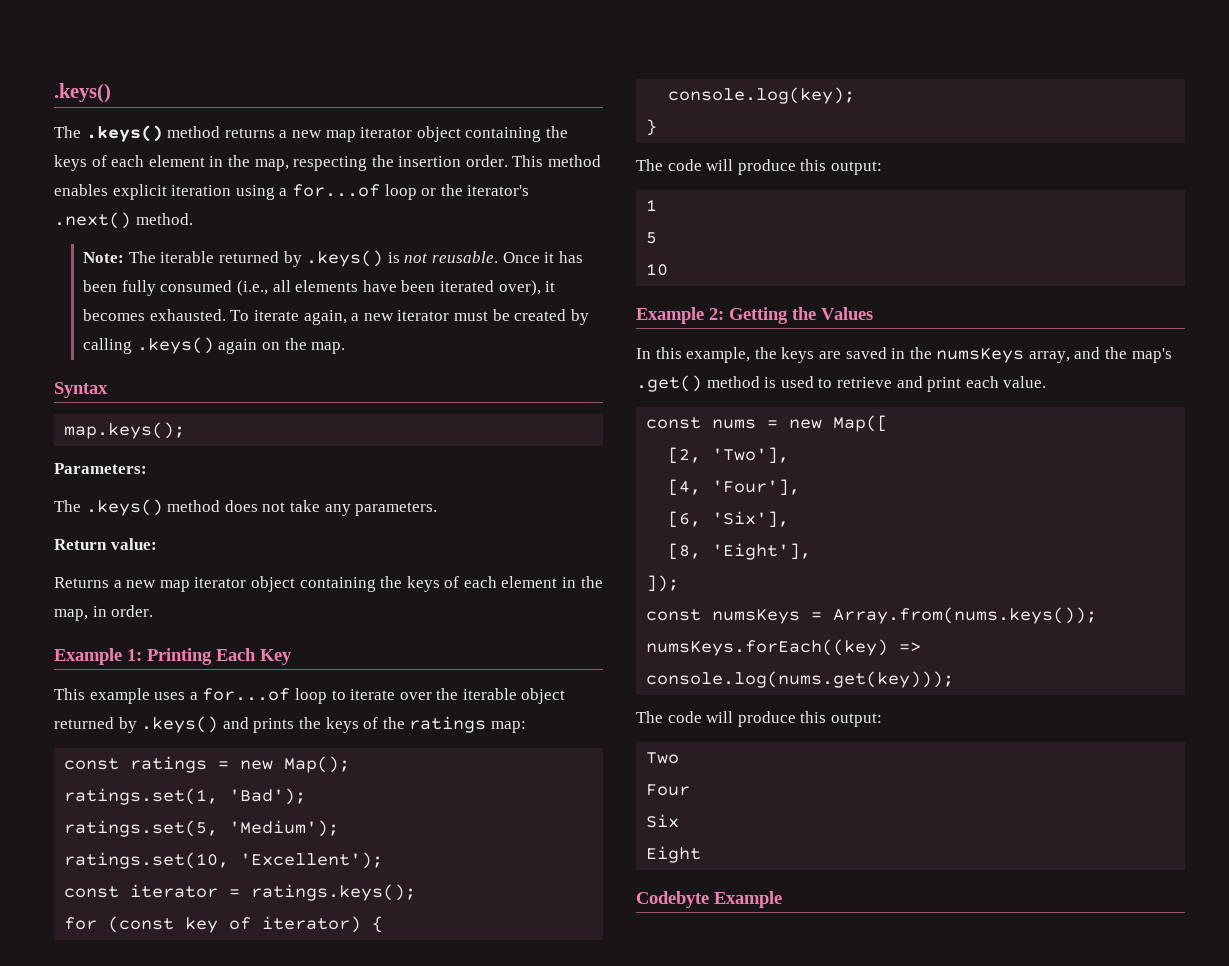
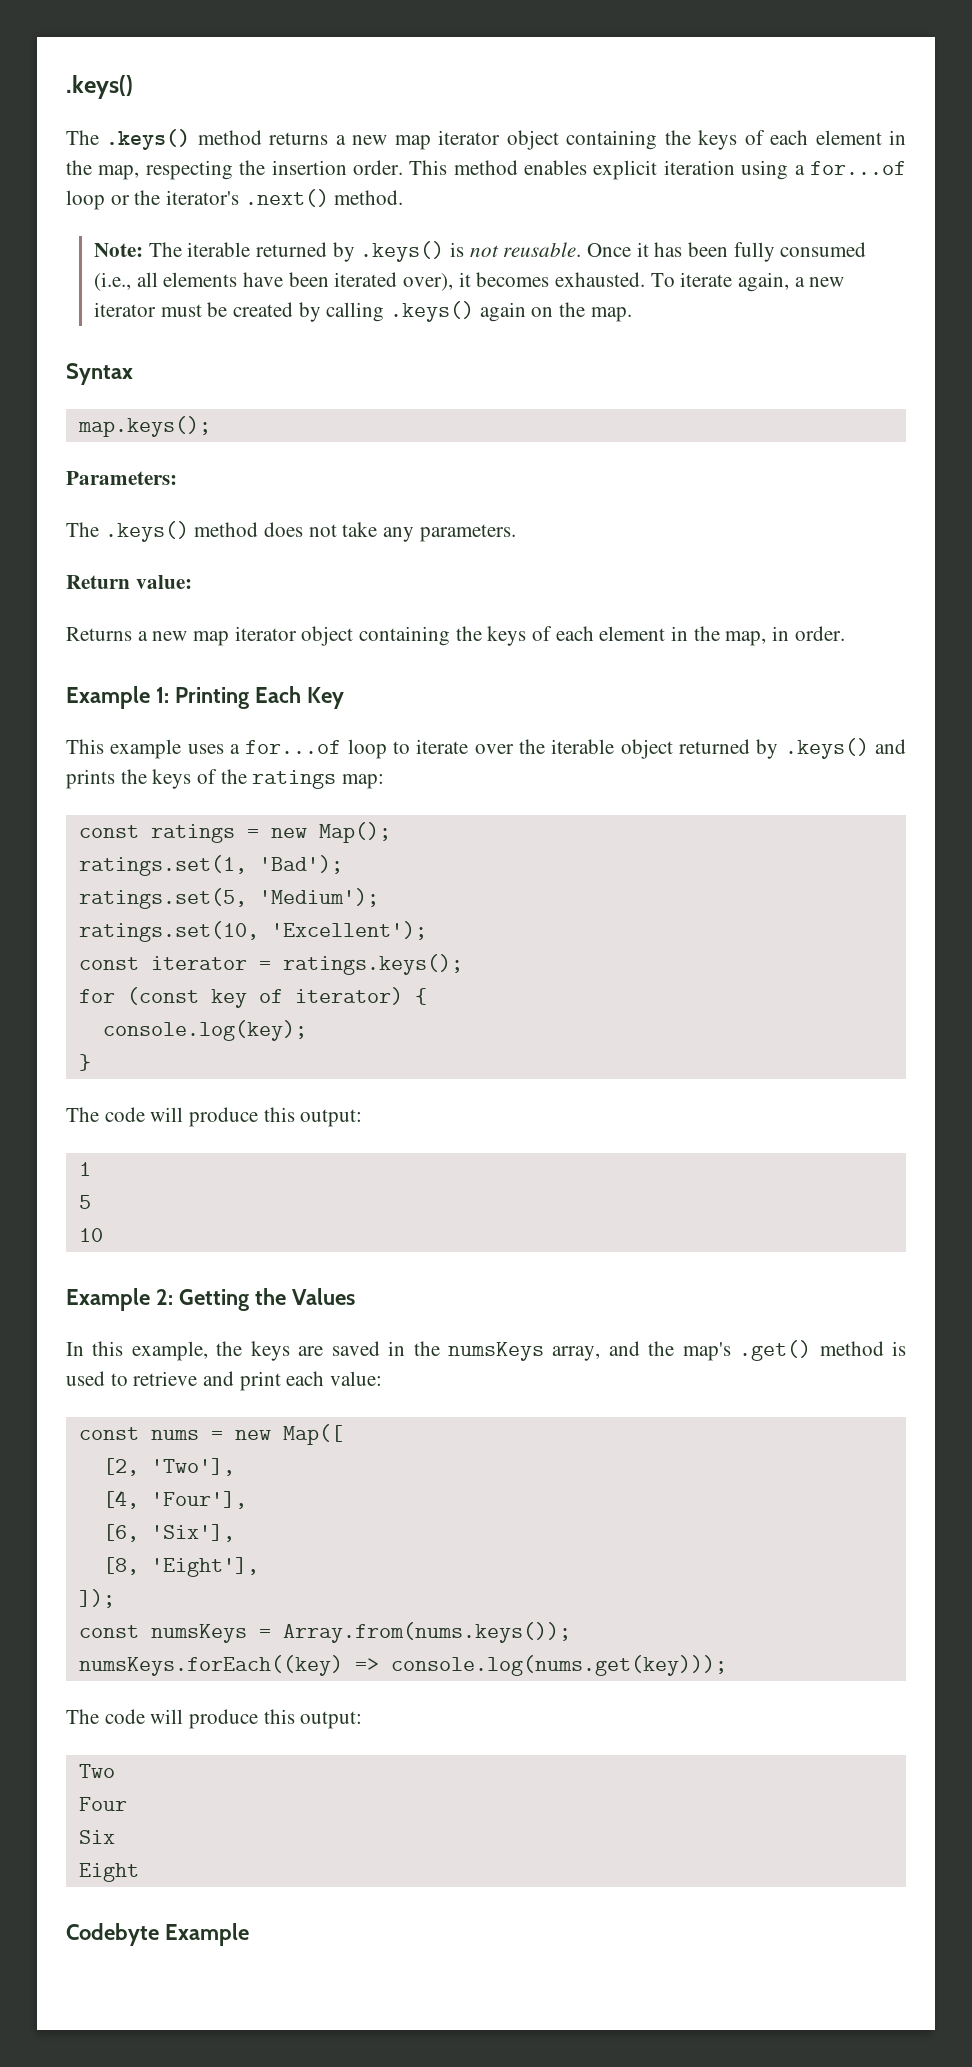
[1003,376,1047,388] value. -> [330,1371,383,1386] value:

